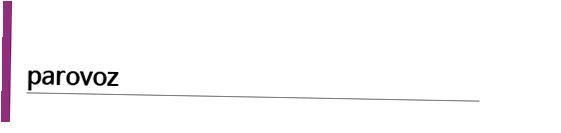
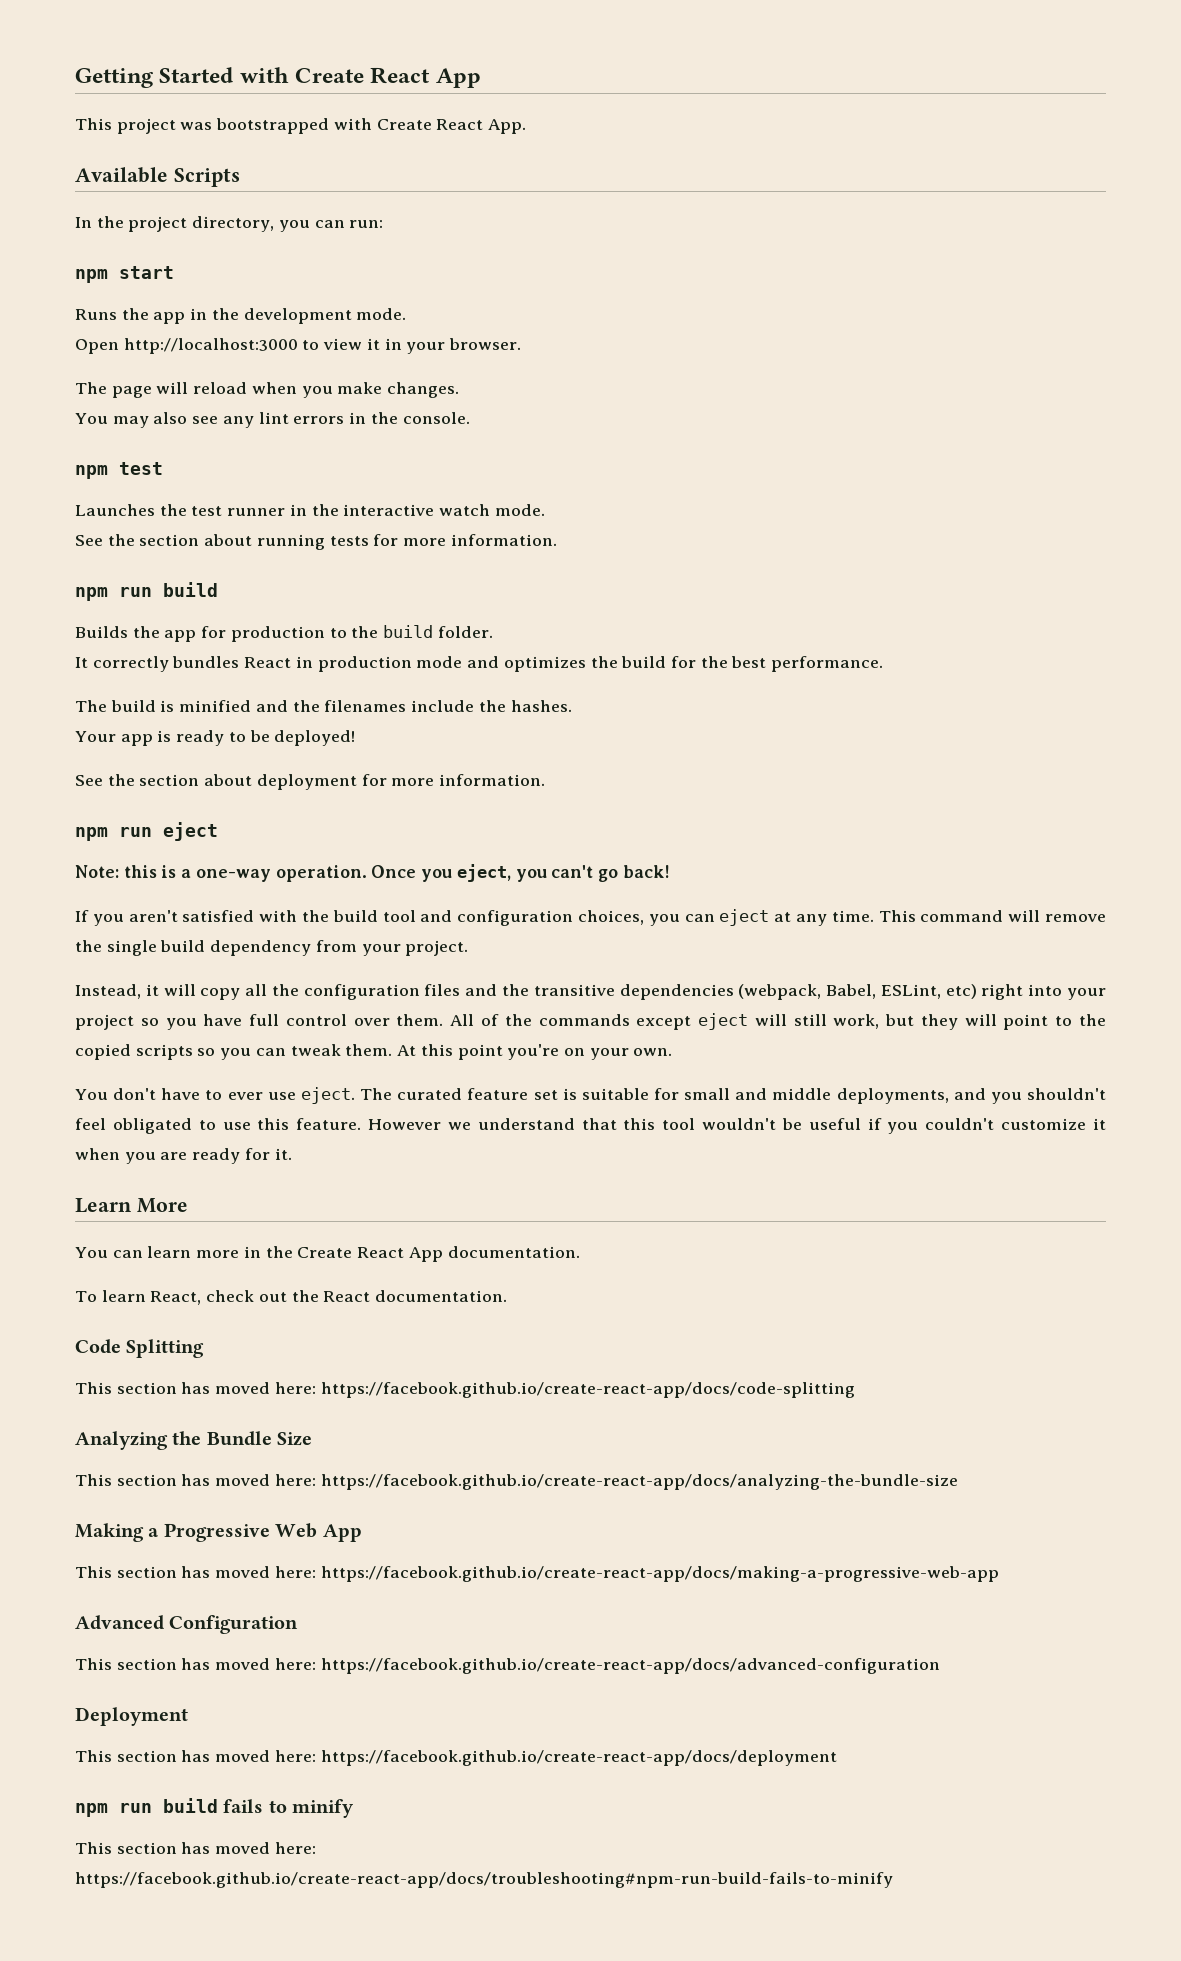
[26,69,119,93] parovoz -> [75,67,481,88] [75,118,527,134] [75,167,240,187] [75,216,384,232] [75,266,174,283] [75,308,407,324] [75,338,522,354] [75,382,460,398] [75,412,470,428] [75,462,163,479] [75,504,545,516] [75,534,557,550] [75,582,218,601] [75,625,493,642] [75,656,884,672] [75,700,572,712] [75,730,356,746] [75,774,546,790] [75,822,218,841] [75,864,670,882] [75,909,1106,926] [75,940,469,956] [75,984,1107,1000] [75,1013,1106,1030] [75,1044,673,1060] [75,1087,1107,1104] [75,1118,1107,1134] [75,1148,292,1164] [75,1198,188,1213] [75,1246,580,1262] [75,1290,508,1305] [75,1339,205,1358] [75,1382,855,1398] [75,1431,313,1450] [75,1474,958,1490] [75,1523,362,1542] [75,1566,999,1582] [75,1615,299,1634] [75,1658,940,1674] [75,1707,188,1726] [75,1750,837,1766] [75,1798,355,1818] [75,1842,316,1854] [75,1872,893,1888] Getting Started with Create React App // This project was bootstrapped with Create React App. // Available Scripts // In the project directory, you can run: // npm start // Runs the app in the development mode. // Open http://localhost:3000 to view it in your browser. // The page will reload when you make changes. // You may also see any lint errors in the console. // npm test // Launches the test runner in the interactive watch mode. // See the section about running tests for more information. // npm run build // Builds the app for production to the build folder. // It correctly bundles React in production mode and optimizes the build for the best performance. // The build is minified and the filenames include the hashes. // Your app is ready to be deployed! // See the section about deployment for more information. // npm run eject // Note: this is a one-way operation. Once you eject, you can't go back! // If you aren't satisfied with the build tool and configuration choices, you can eject at any time. This command will remove the single build dependency from your project. // Instead, it will copy all the configuration files and the transitive dependencies (webpack, Babel, ESLint, etc) right into your project so you have full control over them. All of the commands except eject will still work, but they will point to the copied scripts so you can tweak them. At this point you're on your own. // You don't have to ever use eject. The curated feature set is suitable for small and middle deployments, and you shouldn't feel obligated to use this feature. However we understand that this tool wouldn't be useful if you couldn't customize it when you are ready for it. // Learn More // You can learn more in the Create React App documentation. // To learn React, check out the React documentation. // Code Splitting // This section has moved here: https://facebook.github.io/create-react-app/docs/code-splitting // Analyzing the Bundle Size // This section has moved here: https://facebook.github.io/create-react-app/docs/analyzing-the-bundle-size // Making a Progressive Web App // This section has moved here: https://facebook.github.io/create-react-app/docs/making-a-progressive-web-app // Advanced Configuration // This section has moved here: https://facebook.github.io/create-react-app/docs/advanced-configuration // Deployment // This section has moved here: https://facebook.github.io/create-react-app/docs/deployment // npm run build fails to minify // This section has moved here: https://facebook.github.io/create-react-app/docs/troubleshooting#npm-run-build-fails-to-minify

